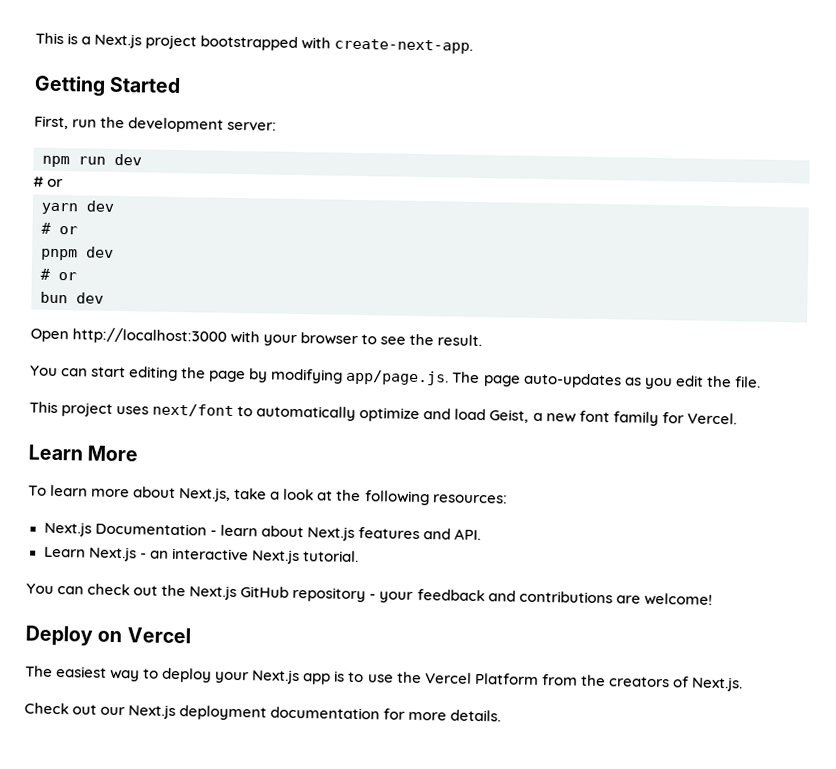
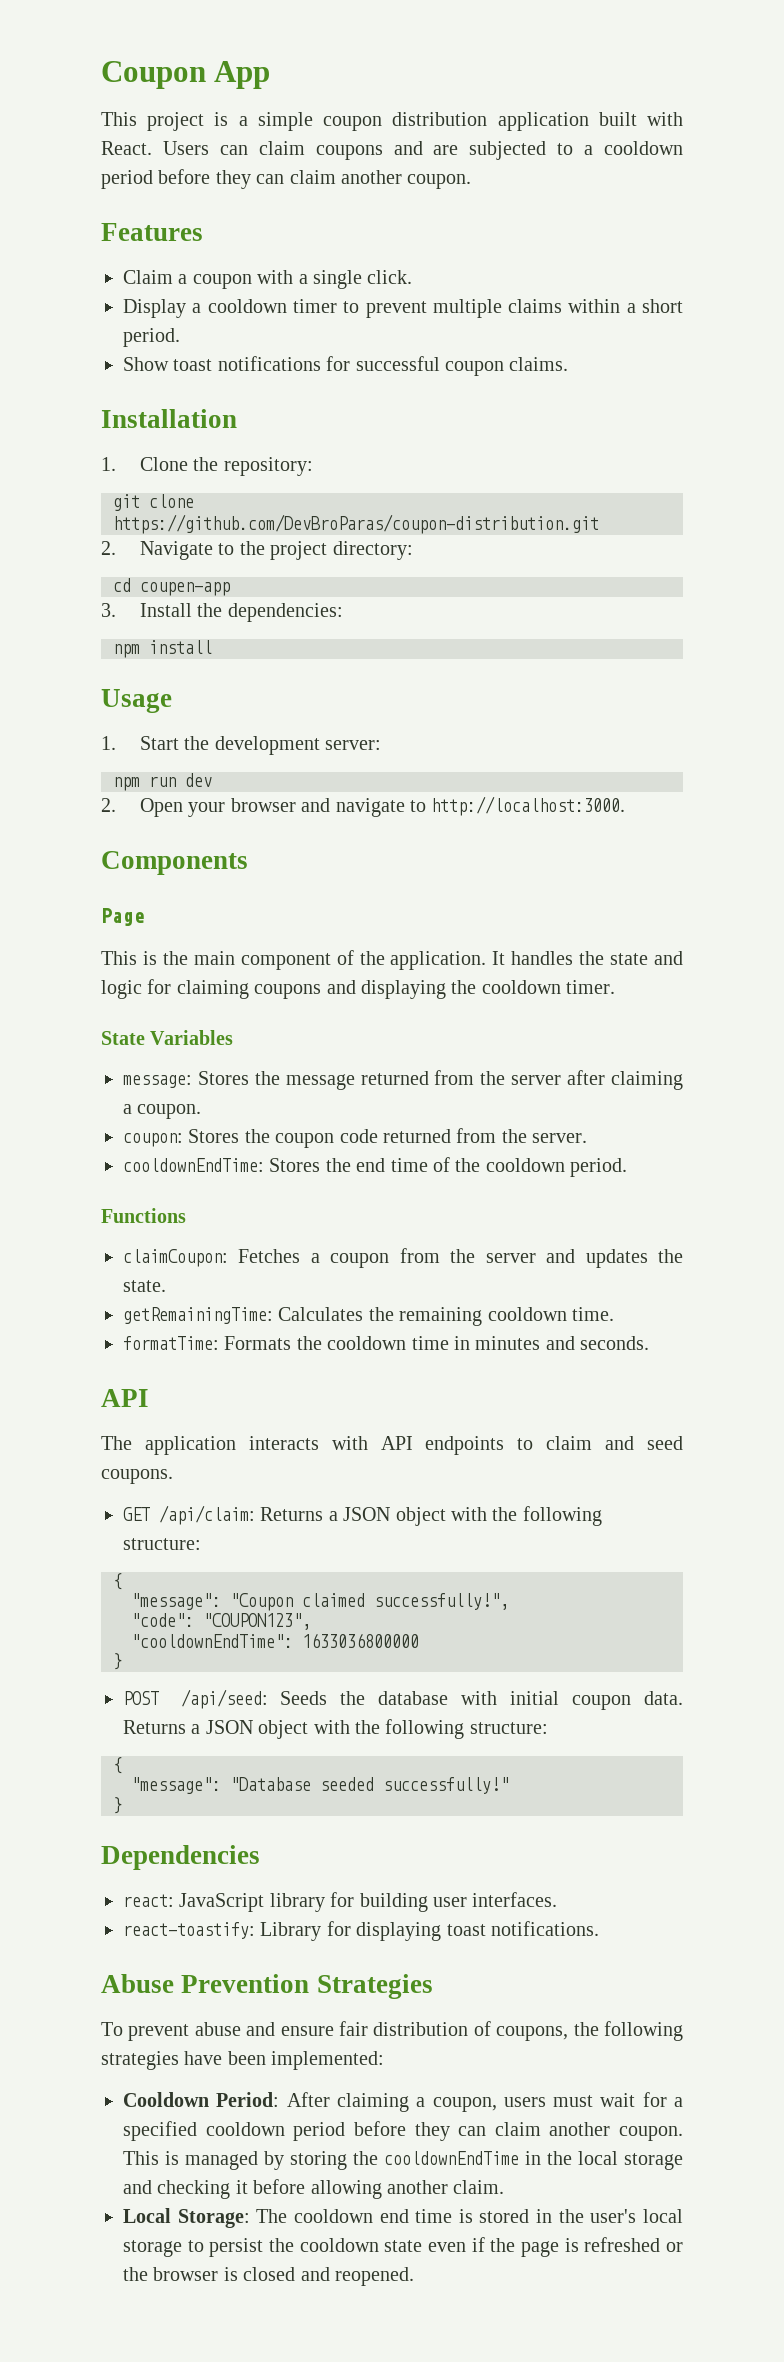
[35,32,474,54] [34,75,182,97] [34,115,98,130] This is a Next.js project bootstrapped with create-next-app. // Getting Started // First, run -> [101,61,271,89] [101,112,683,131] [101,141,683,160] [101,169,472,189] [101,223,203,241] [123,270,413,289] [123,299,683,318] [123,328,180,347] [123,356,569,376] [101,409,237,428] [101,457,313,476] [113,494,194,511] [113,514,599,534] [101,541,413,560] [113,578,230,596] [101,603,343,622] [113,640,212,658] [101,689,172,713] [101,736,179,750] Coupon App // This project is a simple coupon distribution application built with React. Users can claim coupons and are subjected to a cooldown period before they can claim another coupon. // Features // Claim a coupon with a single click. // Display a cooldown timer to prevent multiple claims within a short period. // Show toast notifications for successful coupon claims. // Installation // 1. Clone the repository: // git clone https://github.com/DevBroParas/coupon-distribution.git // 2. Navigate to the project directory: // cd coupen-app // 3. Install the dependencies: // npm install // Usage // 1. Start
[33,176,64,188] [41,200,115,215] [41,222,78,235] [41,246,114,261] [40,268,77,281] [40,291,104,304] [30,327,483,347] [30,365,761,390] [29,401,737,426] [28,444,139,462] [28,484,508,506] [43,521,481,541] [43,546,359,565] [26,583,713,606] [25,625,191,646] [25,665,743,692] [24,702,502,722] # or // yarn dev // # or // pnpm dev // # or // bun dev // Open http://localhost:3000 with your browser to see the result. // You can start editing the page by modifying app/page.js. The page auto-updates as you edit the file. // This project uses next/font to automatically optimize and load Geist, a new font family for Vercel. // Learn More // To learn more about Next.js, take a look at the following resources: // Next.js Documentation - learn about Next.js features and API. // Learn Next.js - an interactive Next.js tutorial. // You can check out the Next.js GitHub repository - your feedback and contributions are welcome! // Deploy on Vercel // The easiest way to deploy your Next.js app is to use the Vercel Platform from the creators of Next.js. // Check out our Next.js deployment documentation for more details. -> [101,796,626,817] [101,851,248,875] [101,908,145,926] [101,950,684,970] [101,979,616,999] [101,1030,234,1045] [123,1070,684,1090] [123,1104,202,1119] [123,1128,588,1148] [123,1157,628,1177] [101,1208,186,1223] [123,1248,684,1268] [123,1280,166,1292] [123,1307,614,1326] [123,1336,650,1350] [101,1389,149,1407] [101,1436,684,1455] [101,1469,173,1484] [123,1505,602,1526] [123,1538,201,1550] [113,1573,122,1590] [131,1593,509,1611] [131,1613,311,1630] [131,1633,419,1648] [113,1653,122,1670] [123,1689,683,1710] [123,1719,548,1739] [113,1757,122,1774] [131,1777,509,1794] [113,1797,122,1814] [101,1845,260,1870] [123,1892,558,1912] [123,1921,599,1941] [101,1974,433,1999] [101,2021,683,2041] [101,2051,385,2070] [123,2092,683,2112] [123,2121,683,2141] [123,2151,683,2170] [123,2179,505,2199] [123,2208,683,2228] [123,2237,684,2257] [123,2267,414,2286] 2. Open your browser and navigate to http://localhost:3000. // Components // Page // This is the main component of the application. It handles the state and logic for claiming coupons and displaying the cooldown timer. // State Variables // message: Stores the message returned from the server after claiming a coupon. // coupon: Stores the coupon code returned from the server. // cooldownEndTime: Stores the end time of the cooldown period. // Functions // claimCoupon: Fetches a coupon from the server and updates the state. // getRemainingTime: Calculates the remaining cooldown time. // formatTime: Formats the cooldown time in minutes and seconds. // API // The application interacts with API endpoints to claim and seed coupons. // GET /api/claim: Returns a JSON object with the following structure: // { // "message": "Coupon claimed successfully!", // "code": "COUPON123", // "cooldownEndTime": 1633036800000 // } // POST /api/seed: Seeds the database with initial coupon data. Returns a JSON object with the following structure: // { // "message": "Database seeded successfully!" // } // Dependencies // react: JavaScript library for building user interfaces. // react-toastify: Library for displaying toast notifications. // Abuse Prevention Strategies // To prevent abuse and ensure fair distribution of coupons, the following strategies have been implemented: // Cooldown Period: After claiming a coupon, users must wait for a specified cooldown period before they can claim another coupon. This is managed by storing the cooldownEndTime in the local storage and checking it before allowing another claim. // Local Storage: The cooldown end time is stored in the user's local storage to persist the cooldown state even if the page is refreshed or the browser is closed and reopened.

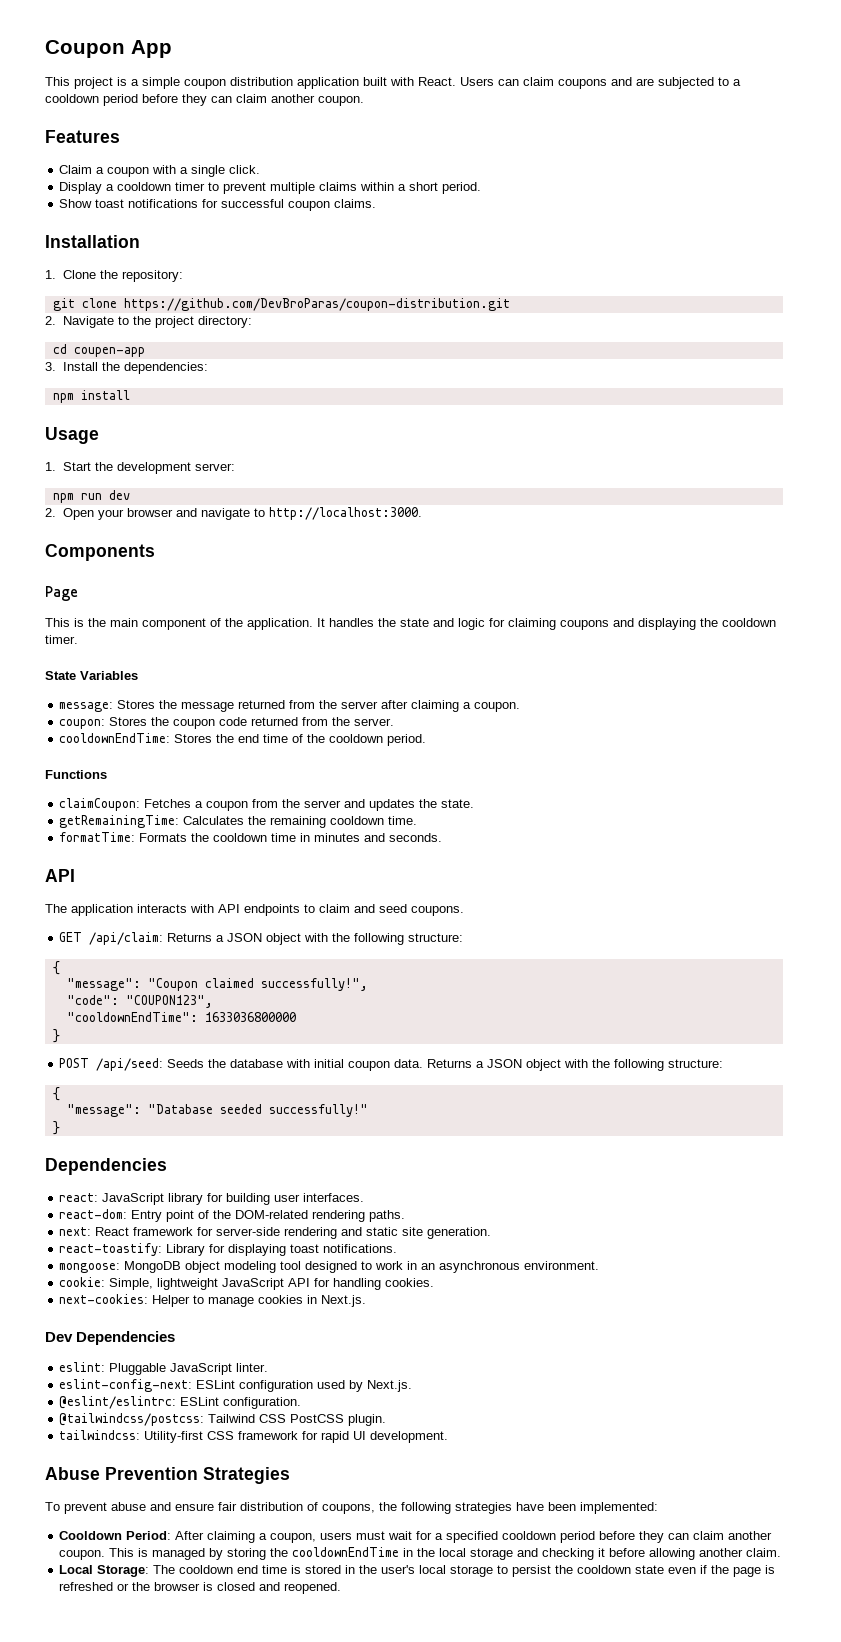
(558, 1899) none -> [59,1209,406,1222] [59,1227,492,1239] // react-dom: Entry point of the DOM-related rendering paths. // next: React framework for server-side rendering and static site generation.
(599, 1928) none -> [59,1261,600,1273] [59,1277,435,1290] [59,1294,367,1307] [45,1331,176,1345] [59,1362,269,1375] [59,1379,413,1392] [59,1396,302,1409] [59,1413,387,1426] [59,1430,449,1443] // mongoose: MongoDB object modeling tool designed to work in an asynchronous environment. // cookie: Simple, lightweight JavaScript API for handling cookies. // next-cookies: Helper to manage cookies in Next.js. // Dev Dependencies // eslint: Pluggable JavaScript linter. // eslint-config-next: ESLint configuration used by Next.js. // @eslint/eslintrc: ESLint configuration. // @tailwindcss/postcss: Tailwind CSS PostCSS plugin. // tailwindcss: Utility-first CSS framework for rapid UI development.

